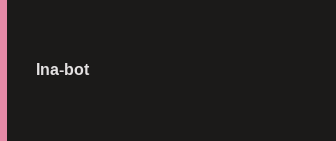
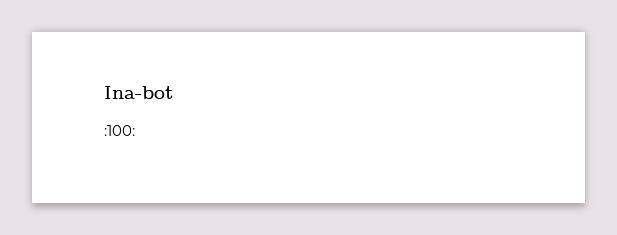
(90, 69) none -> [104,125,135,136] // :100:

